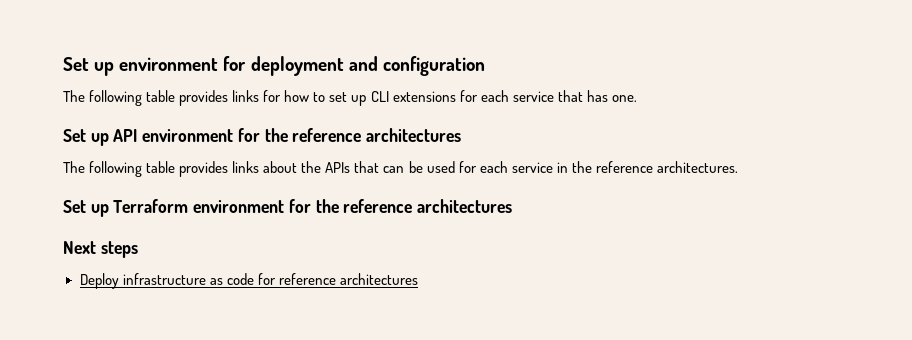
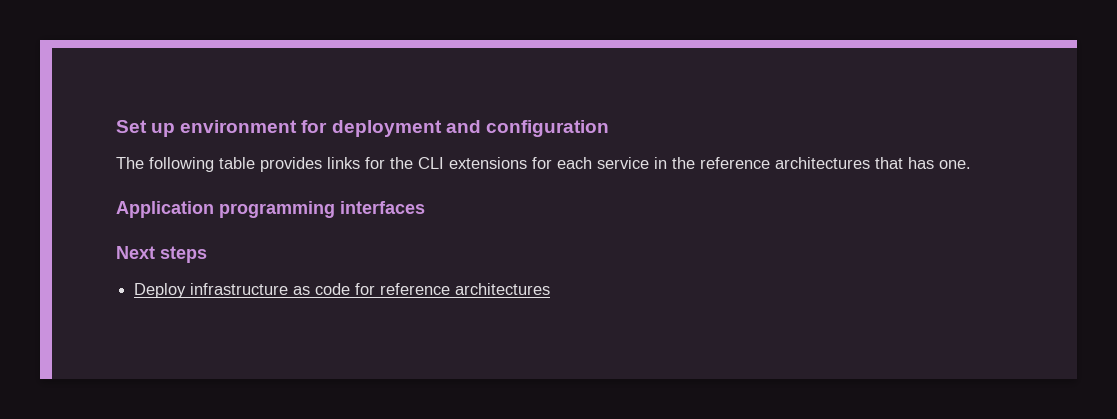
[284,90,367,106] how to set up -> [390,157,413,169] the
[557,90,637,102] [63,128,462,146] [63,161,738,177] [63,199,513,217] that has one. // Set up API environment for the reference architectures // The following table provides links about the APIs that can be used for each service in the reference architectures. // Set up Terraform environment for the reference architectures -> [654,157,971,169] [116,201,425,218] in the reference architectures that has one. // Application programming interfaces

